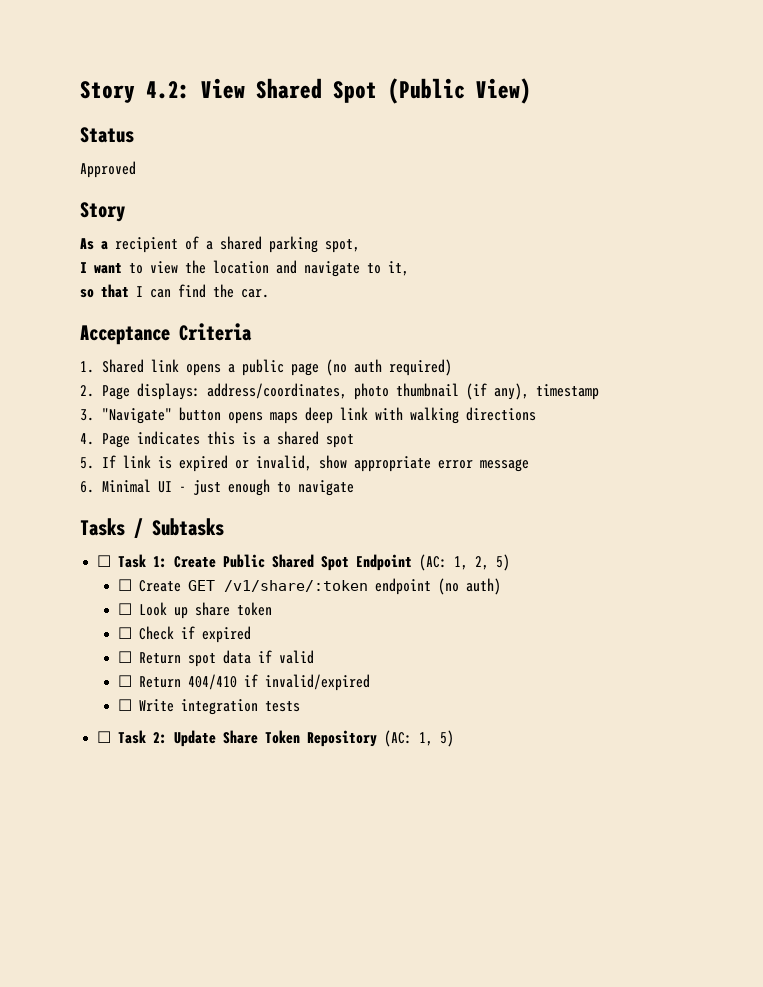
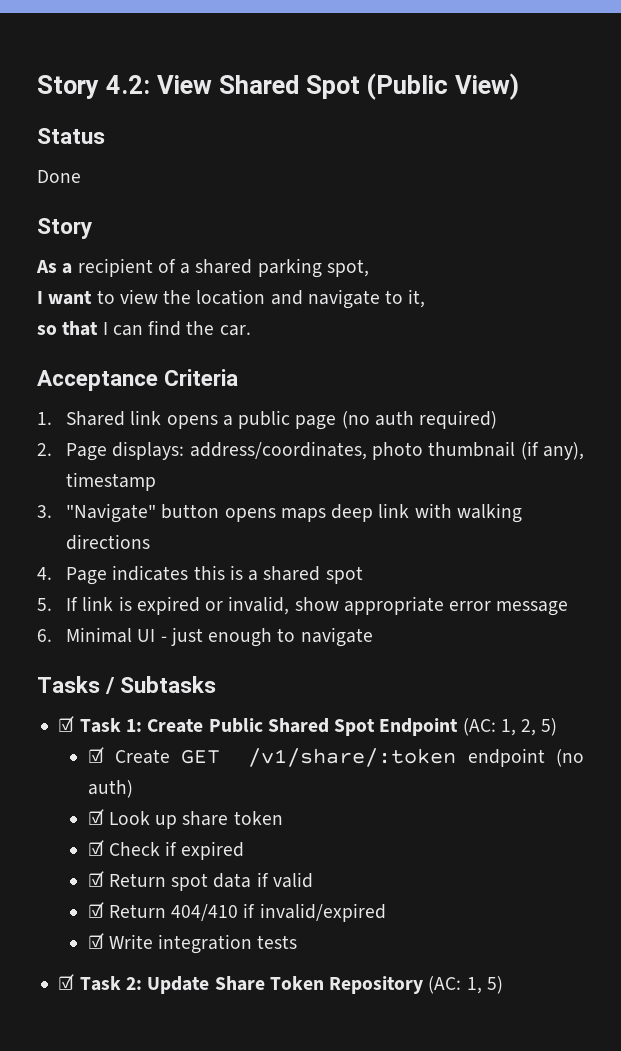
[80,161,136,178] Approved -> [37,170,81,183] Done
[97,555,112,567] ☐ -> [58,716,75,732] ☑
[118,579,133,591] ☐ -> [87,747,104,763] ☑
[118,603,133,615] ☐ -> [87,809,104,825] ☑
[118,627,133,639] ☐ -> [87,840,104,856] ☑
[118,651,133,663] ☐ -> [87,871,104,887] ☑
[118,675,133,687] ☐ -> [87,902,104,918] ☑
[118,699,133,711] ☐ -> [87,933,104,949] ☑
[97,731,112,743] ☐ -> [58,974,75,990] ☑

